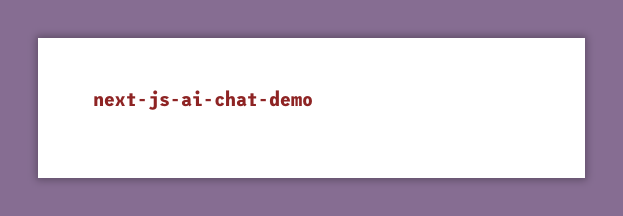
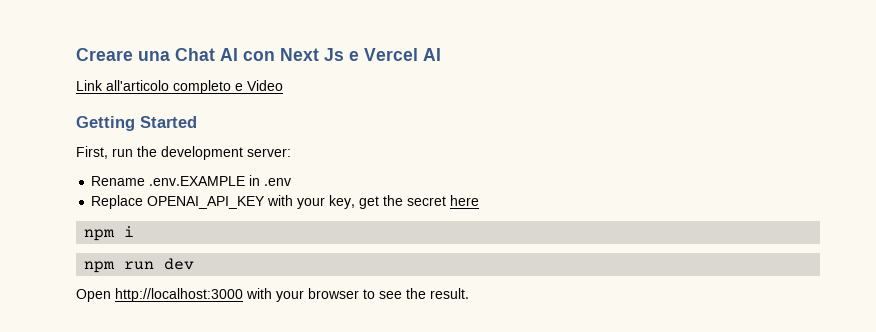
[93,90,313,110] next-js-ai-chat-demo -> [76,48,441,61] [76,80,283,94] [76,116,197,131] [76,146,291,160] [91,175,292,186] [91,195,480,209] [84,226,135,241] [84,258,195,273] [76,288,469,302] Creare una Chat AI con Next Js e Vercel AI // Link all'articolo completo e Video // Getting Started // First, run the development server: // Rename .env.EXAMPLE in .env // Replace OPENAI_API_KEY with your key, get the secret here // npm i // npm run dev // Open http://localhost:3000 with your browser to see the result.

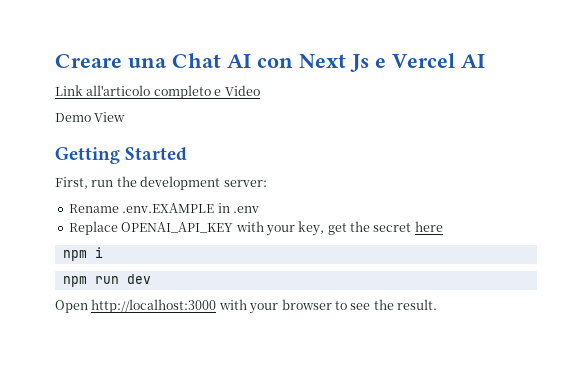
(283, 85) none -> [55,112,126,122] // Demo View

